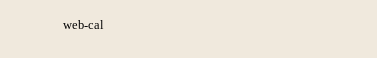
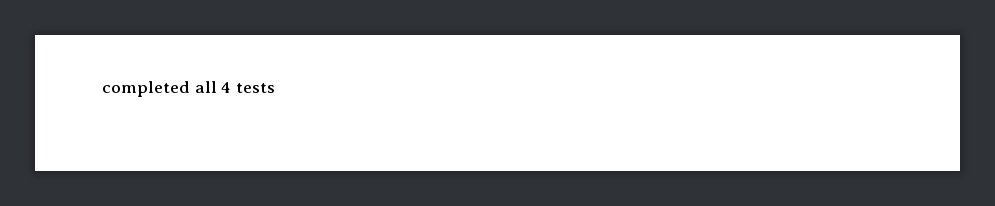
[63,20,104,29] web-cal -> [102,81,276,97] completed all 4 tests

